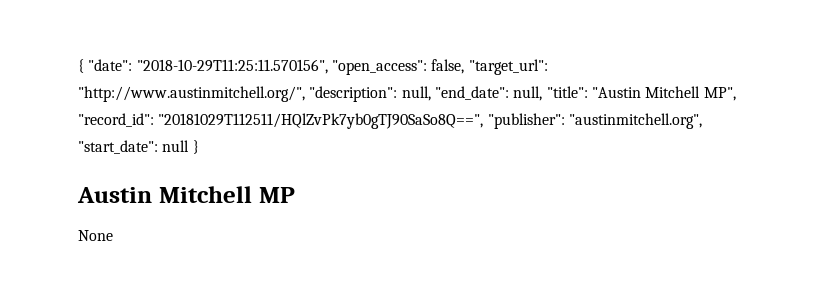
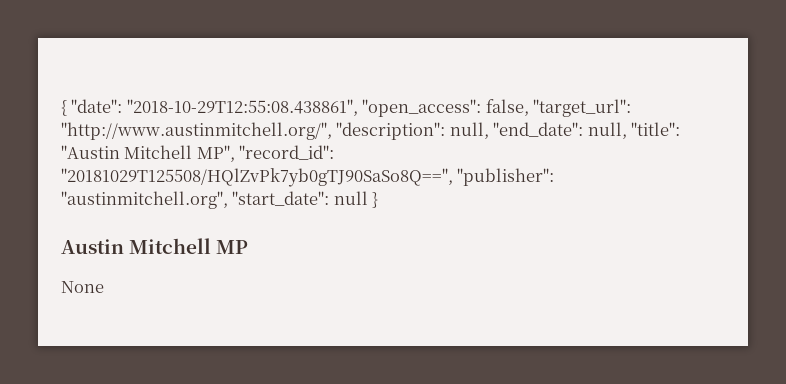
[136,59,328,74] "2018-10-29T11:25:11.570156", -> [126,99,358,116] "2018-10-29T12:55:08.438861",
[158,113,484,129] "20181029T112511/HQlZvPk7yb0gTJ90SaSo8Q==", -> [61,168,453,187] "20181029T125508/HQlZvPk7yb0gTJ90SaSo8Q==",

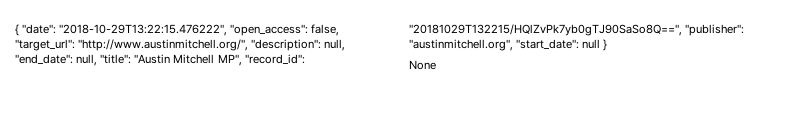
[126,99,358,116] "2018-10-29T12:55:08.438861", -> [59,24,228,36] "2018-10-29T13:22:15.476222",
[61,168,453,187] "20181029T125508/HQlZvPk7yb0gTJ90SaSo8Q==", -> [409,24,682,36] "20181029T132215/HQlZvPk7yb0gTJ90SaSo8Q==",
[61,238,249,254] // Austin Mitchell MP -> (608, 45) none

